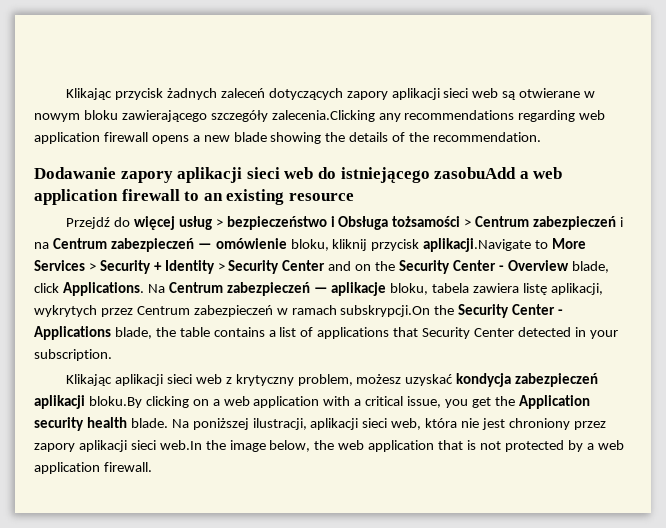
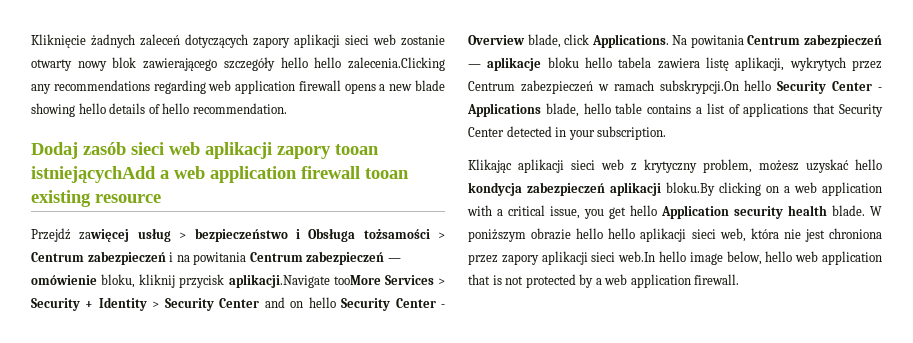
[66,88,163,100] Klikając przycisk -> [31,34,86,48] Kliknięcie
[502,88,596,100] [34,110,268,122] są otwierane w nowym bloku zawierającego szczegóły -> [401,35,445,46] [31,57,342,71] zostanie otwarty nowy blok zawierającego szczegóły hello hello
[325,132,346,142] the -> [78,103,106,114] hello
[409,132,430,142] the -> [162,103,190,114] hello
[34,167,517,183] Dodawanie zapory aplikacji sieci web do istniejącego zasobuAdd -> [31,142,379,159] [31,166,156,184] Dodaj zasób sieci web aplikacji zapory tooan istniejącychAdd
[184,191,223,201] to an -> [365,168,409,179] tooan
[113,216,175,230] do więcej -> [79,229,130,242] zawięcej
(49, 245) none -> [193,252,247,265] powitania
[535,238,587,249] to More -> [333,275,381,285] tooMore
[375,261,396,271] the -> [308,297,336,308] hello
(165, 288) none -> [690,35,744,48] powitania
[390,283,429,295] bloku, -> [547,57,612,68] bloku hello
[434,305,455,315] the -> [744,80,772,91] hello
[155,327,176,337] the -> [583,103,611,114] hello
(454, 380) none -> [855,159,882,170] hello
[494,396,515,406] the -> [630,205,657,216] hello
[171,418,307,430] Na poniższej ilustracji, -> [870,206,882,216] [468,228,636,242] W poniższym obrazie hello hello
[508,418,570,430] chroniony -> [829,228,882,239] chroniona
[205,440,226,450] the -> [659,251,686,262] hello
[314,440,335,450] the -> [765,251,793,262] hello

